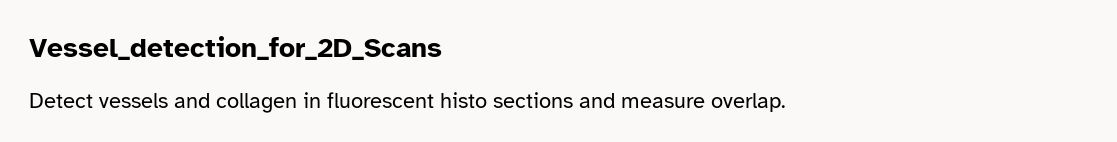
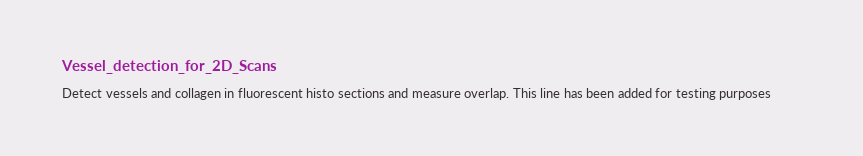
(786, 102) none -> [512,88,772,100] This line has been added for testing purposes

